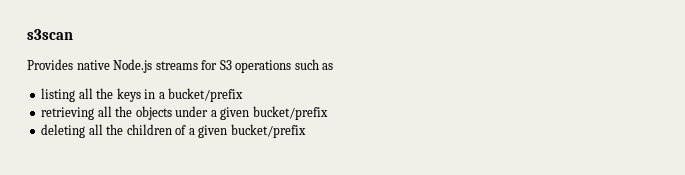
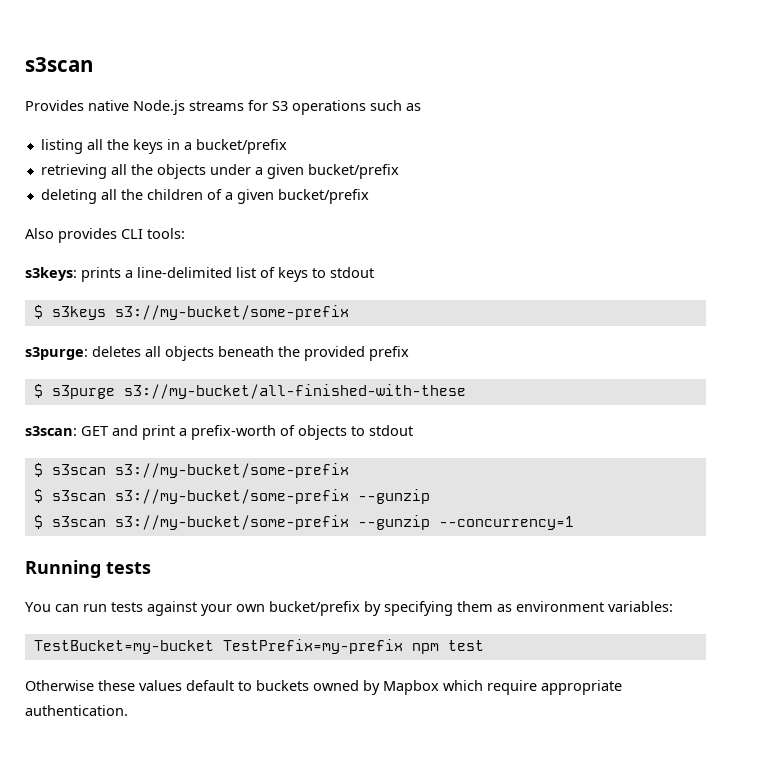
(306, 131) none -> [25,228,185,243] [25,267,374,282] [33,305,349,320] [25,346,409,361] [33,384,466,399] [25,425,413,440] [33,463,349,478] [33,489,430,504] [33,515,574,530] [25,560,151,578] [25,601,673,616] [33,639,484,654] [25,680,622,695] [25,705,128,716] // Also provides CLI tools: // s3keys: prints a line-delimited list of keys to stdout // $ s3keys s3://my-bucket/some-prefix // s3purge: deletes all objects beneath the provided prefix // $ s3purge s3://my-bucket/all-finished-with-these // s3scan: GET and print a prefix-worth of objects to stdout // $ s3scan s3://my-bucket/some-prefix // $ s3scan s3://my-bucket/some-prefix --gunzip // $ s3scan s3://my-bucket/some-prefix --gunzip --concurrency=1 // Running tests // You can run tests against your own bucket/prefix by specifying them as environment variables: // TestBucket=my-bucket TestPrefix=my-prefix npm test // Otherwise these values default to buckets owned by Mapbox which require appropriate authentication.

